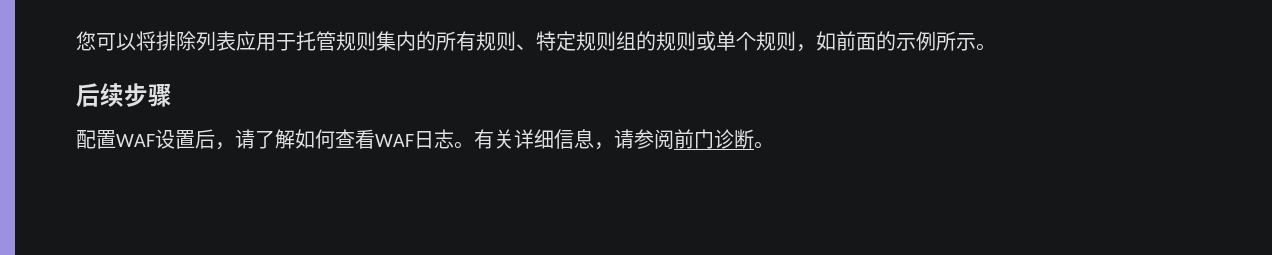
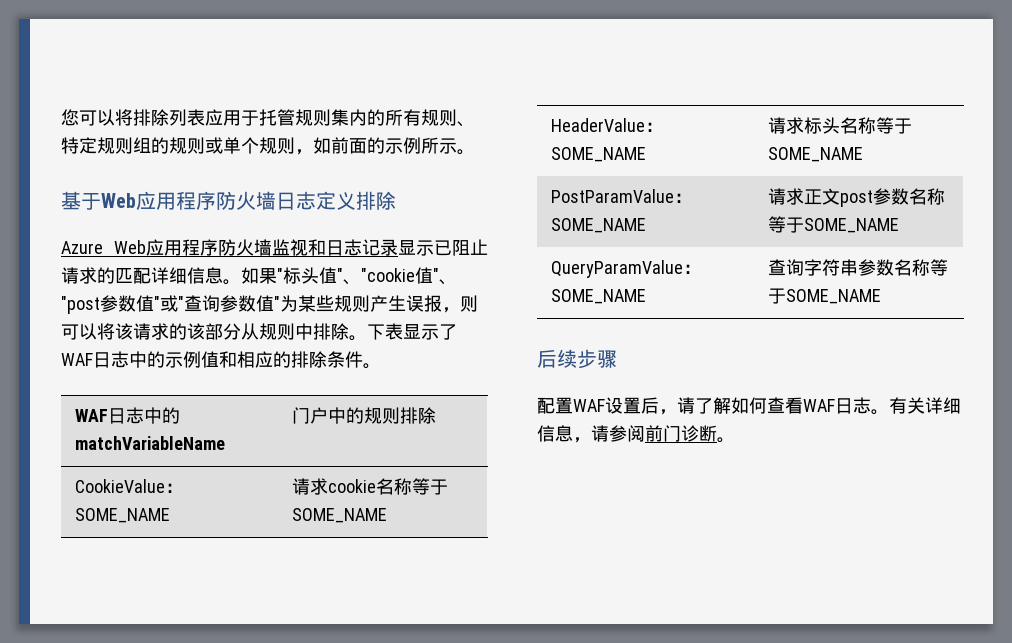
(996, 47) none -> [61,191,396,210] [61,239,488,256] [61,267,457,285] [61,295,478,314] [61,323,457,341] [61,351,381,369] [75,407,181,424] [75,436,226,450] [292,407,437,424] [75,479,184,493] [75,508,171,523] [292,478,449,495] [292,508,388,523] [551,118,664,132] [551,147,647,162] [768,117,913,134] [768,147,864,162] [551,189,693,203] [551,218,647,233] [768,188,946,207] [768,216,900,233] [551,260,702,278] [551,289,647,304] [768,259,949,276] [768,288,882,304] // 基于Web应用程序防火墙日志定义排除 // Azure Web应用程序防火墙监视和日志记录显示已阻止请求的匹配详细信息。如果"标头值"、"cookie值"、"post参数值"或"查询参数值"为某些规则产生误报，则可以将该请求的该部分从规则中排除。下表显示了WAF日志中的示例值和相应的排除条件。 // WAF日志中的matchVariableName | 门户中的规则排除 // CookieValue：SOME_NAME | 请求cookie名称等于SOME_NAME // HeaderValue：SOME_NAME | 请求标头名称等于SOME_NAME // PostParamValue：SOME_NAME | 请求正文post参数名称等于SOME_NAME // QueryParamValue：SOME_NAME | 查询字符串参数名称等于SOME_NAME

